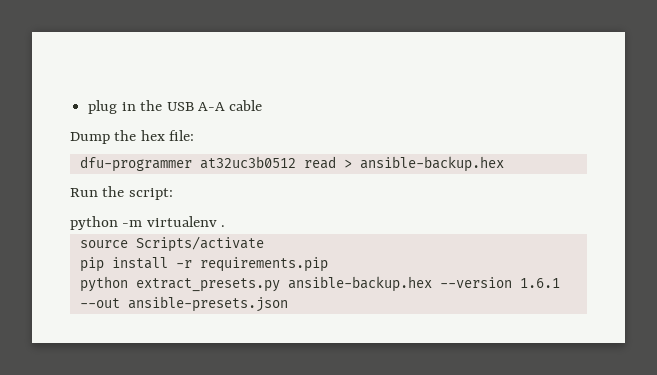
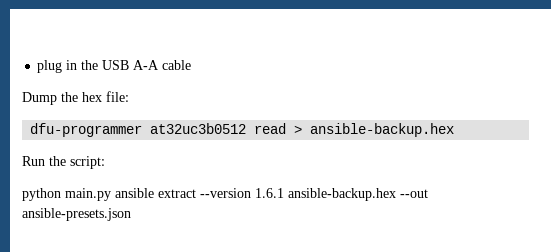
[122,216,226,227] [79,236,264,252] [79,257,328,272] [79,276,432,292] -m virtualenv . // source Scripts/activate // pip install -r requirements.pip // python extract_presets.py ansible-backup.hex -> [65,188,196,201] main.py ansible extract
(560, 283) none -> [288,188,396,201] ansible-backup.hex

